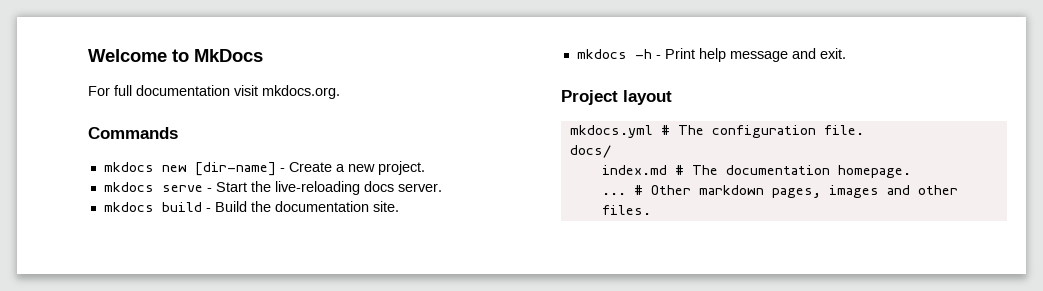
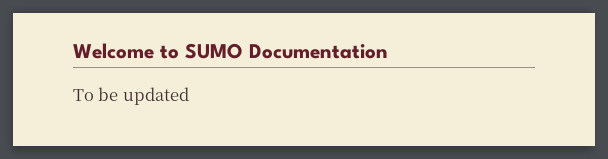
[194,49,263,62] [88,85,340,99] [88,127,178,139] [103,161,425,176] [103,181,442,195] [103,201,399,212] [576,48,846,62] [561,90,672,105] [569,125,864,138] [569,145,611,158] [601,165,911,178] [601,185,958,198] [601,205,651,215] MkDocs // For full documentation visit mkdocs.org. // Commands // mkdocs new [dir-name] - Create a new project. // mkdocs serve - Start the live-reloading docs server. // mkdocs build - Build the documentation site. // mkdocs -h - Print help message and exit. // Project layout // mkdocs.yml # The configuration file. // docs/ // index.md # The documentation homepage. // ... # Other markdown pages, images and other files. -> [185,43,388,59] [73,87,189,105] SUMO Documentation // To be updated

